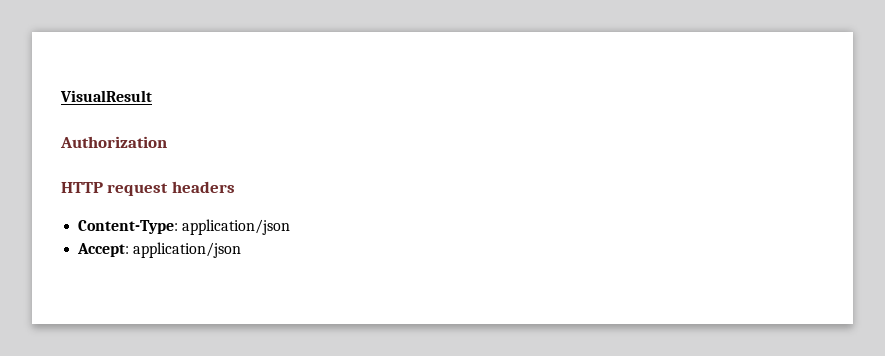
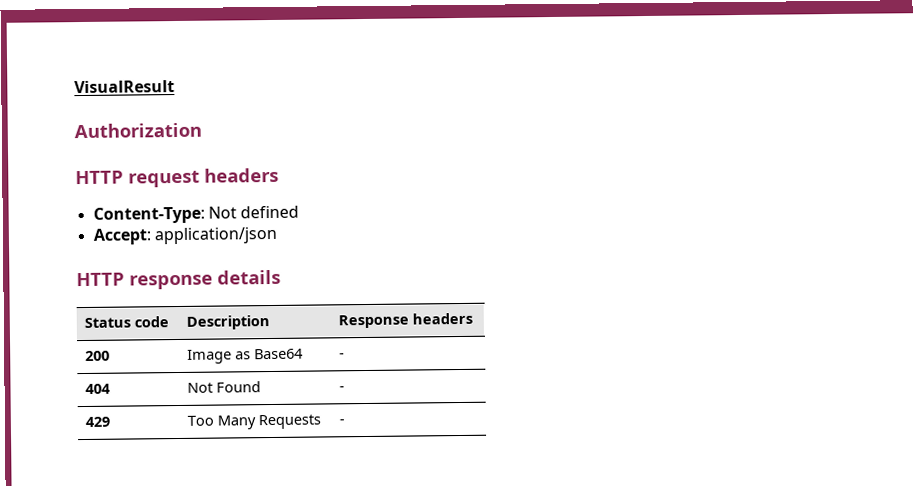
[182,219,291,235] application/json -> [207,205,300,219] Not defined
(242, 250) none -> [76,269,281,290] [84,316,170,328] [186,315,271,330] [338,312,474,329] [85,350,111,361] [187,348,304,364] [339,353,346,359] [85,383,112,394] [187,381,262,393] [339,386,346,392] [85,416,111,427] [187,414,322,430] [339,419,346,425] // HTTP response details // Status code | Description | Response headers // 200 | Image as Base64 | - // 404 | Not Found | - // 429 | Too Many Requests | -

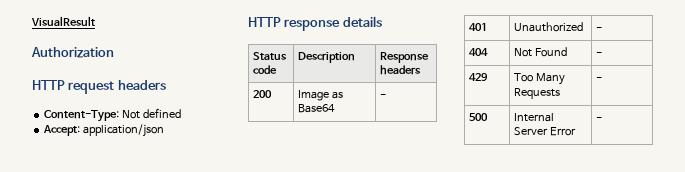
(346, 356) none -> [469,23,488,31] [514,22,584,32] [596,27,603,31] // 401 | Unauthorized | -
(346, 422) none -> [469,113,489,121] [514,113,555,122] [514,127,577,136] [596,117,603,121] // 500 | Internal Server Error | -

